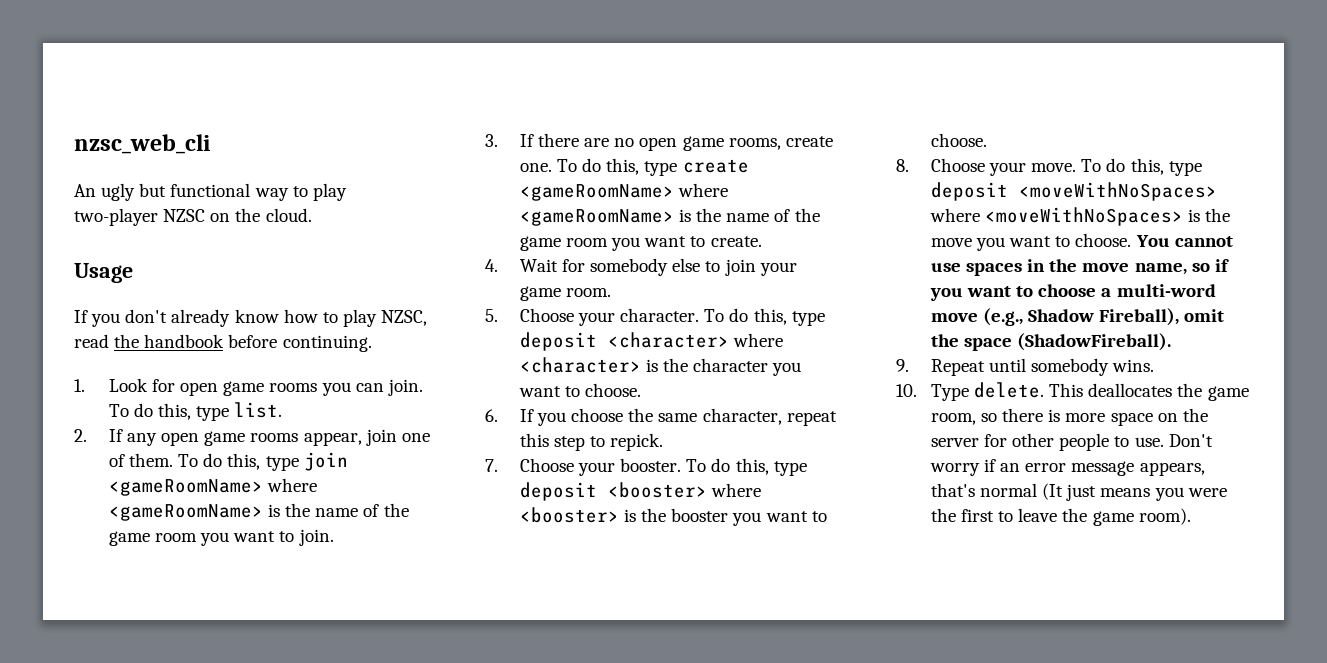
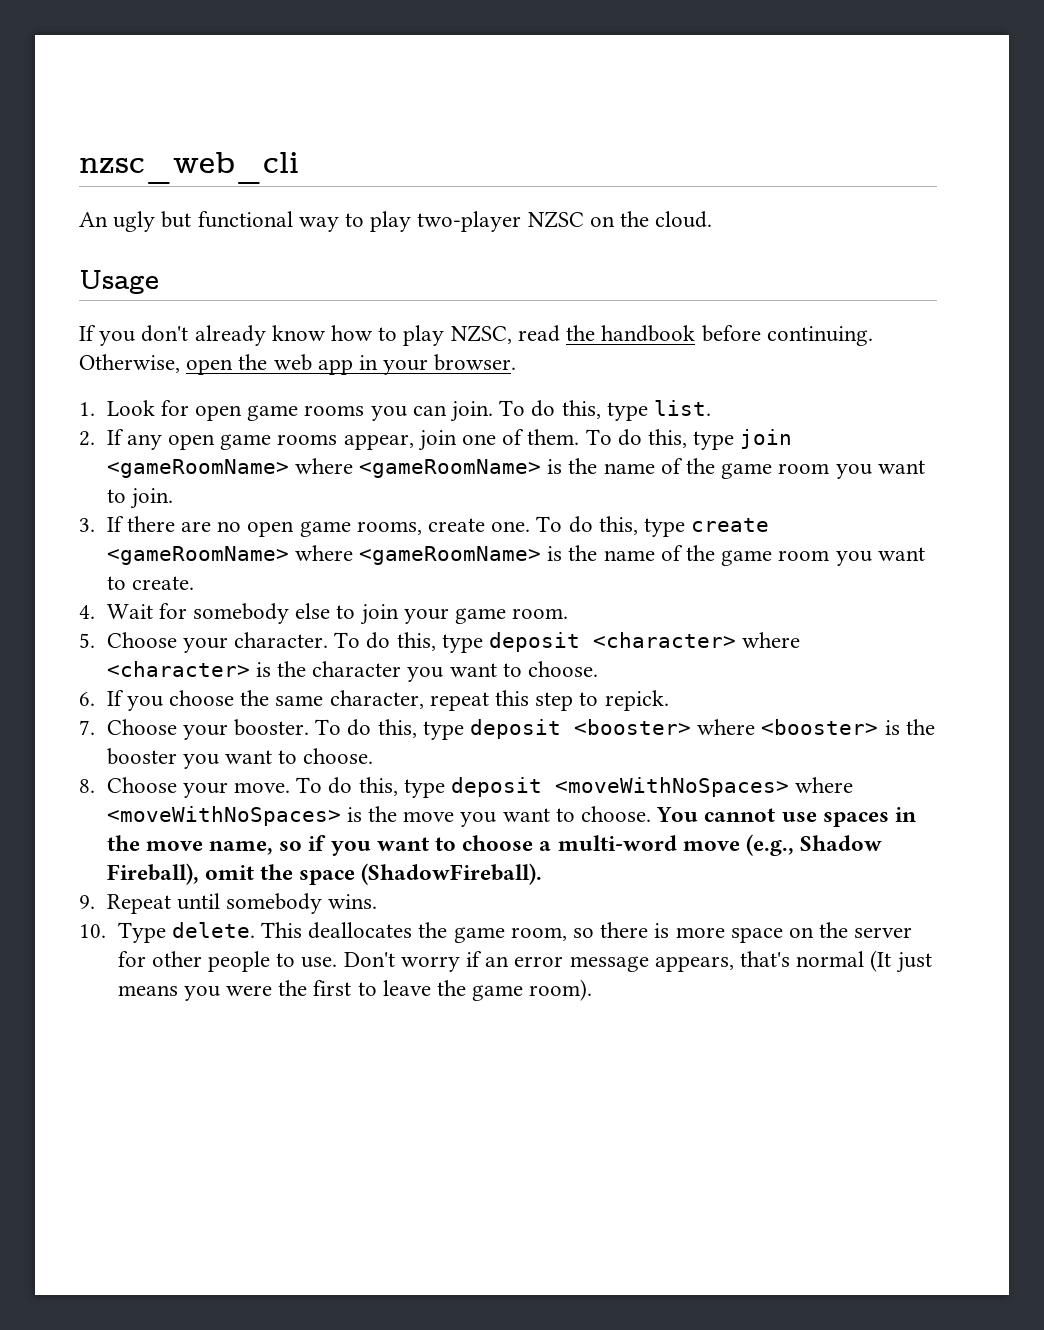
(372, 343) none -> [79,354,517,375] Otherwise, open the web app in your browser.

